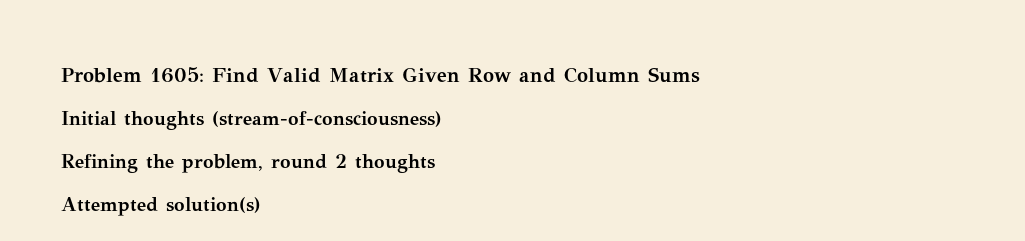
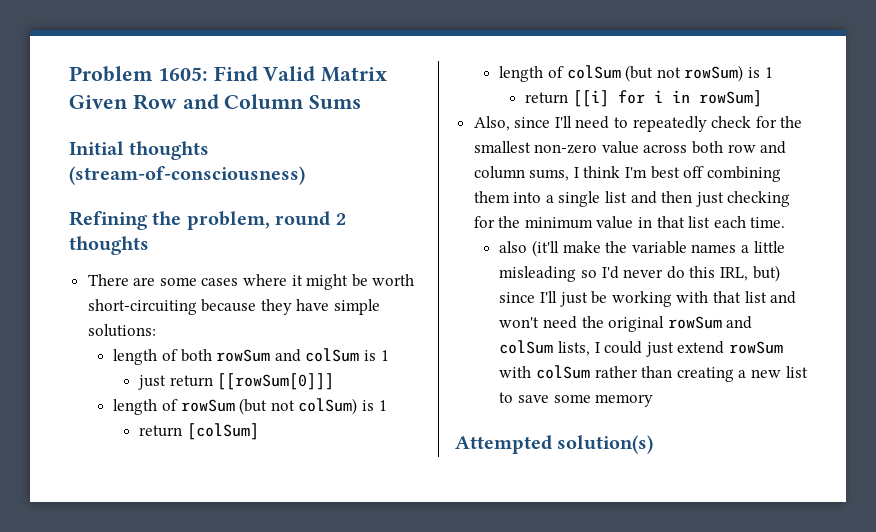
(435, 163) none -> [87,274,415,290] [87,299,381,315] [87,324,156,337] [113,348,389,365] [138,373,335,390] [113,398,387,415] [139,423,259,440] [499,65,773,82] [525,90,762,107] [473,116,803,132] [473,141,787,154] [473,166,781,182] [473,191,791,207] [473,216,786,229] [499,240,785,257] [499,265,780,282] [499,291,797,307] [499,316,753,332] [499,340,783,357] [499,365,808,382] [499,392,654,407] // There are some cases where it might be worth short-circuiting because they have simple solutions: // length of both rowSum and colSum is 1 // just return [[rowSum[0]]] // length of rowSum (but not colSum) is 1 // return [colSum] // length of colSum (but not rowSum) is 1 // return [[i] for i in rowSum] // Also, since I'll need to repeatedly check for the smallest non-zero value across both row and column sums, I think I'm best off combining them into a single list and then just checking for the minimum value in that list each time. // also (it'll make the variable names a little misleading so I'd never do this IRL, but) since I'll just be working with that list and won't need the original rowSum and colSum lists, I could just extend rowSum with colSum rather than creating a new list to save some memory

